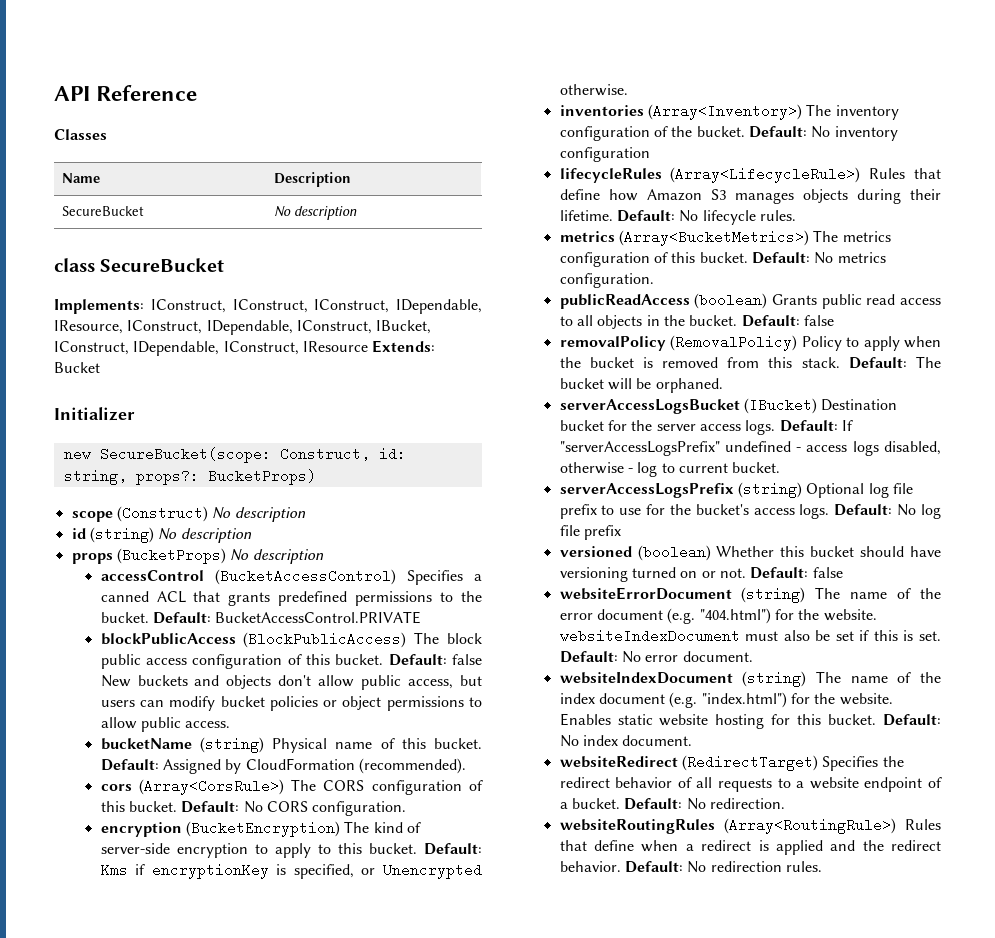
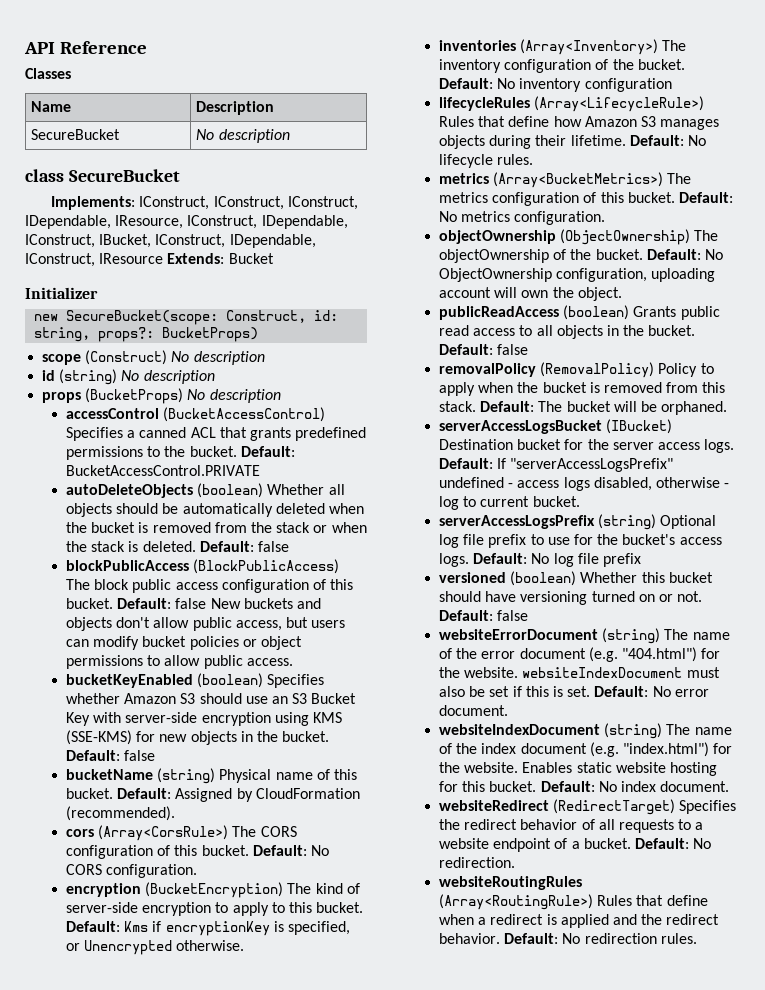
(422, 617) none -> [66,483,345,498] [66,503,364,517] [66,522,367,533] [66,541,289,552] // autoDeleteObjects (boolean) Whether all objects should be automatically deleted when the bucket is removed from the stack or when the stack is deleted. Default: false
(231, 724) none -> [66,673,325,688] [66,693,357,704] [66,712,342,726] [66,730,330,745] [66,750,156,761] // bucketKeyEnabled (boolean) Specifies whether Amazon S3 should use an S3 Bucket Key with server-side encryption using KMS (SSE-KMS) for new objects in the bucket. Default: false
(654, 280) none -> [439,229,719,245] [439,249,723,263] [439,268,716,282] [439,287,622,301] // objectOwnership (ObjectOwnership) The objectOwnership of the bucket. Default: No ObjectOwnership configuration, uploading account will own the object.

